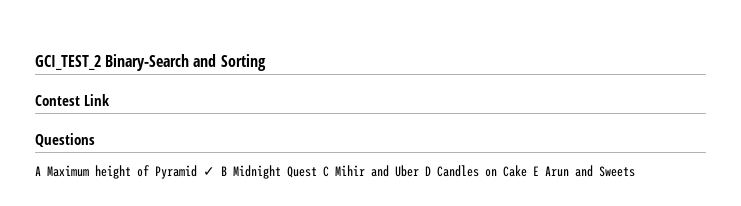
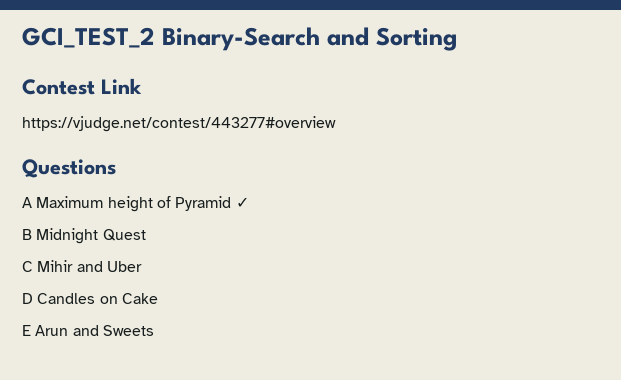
(110, 100) none -> [22,116,336,132] // https://vjudge.net/contest/443277#overview
(215, 171) none -> (249, 202) //
(317, 172) none -> (146, 235) //
(419, 171) none -> (142, 266) //
(527, 171) none -> (158, 298) //

